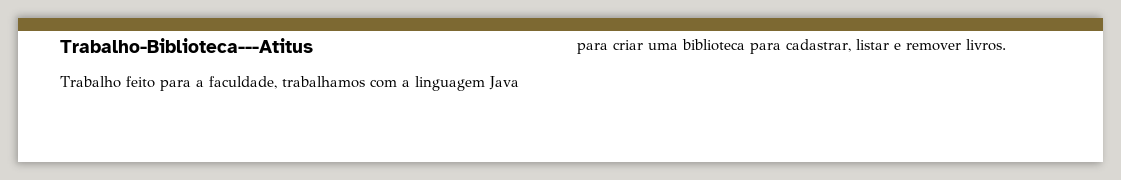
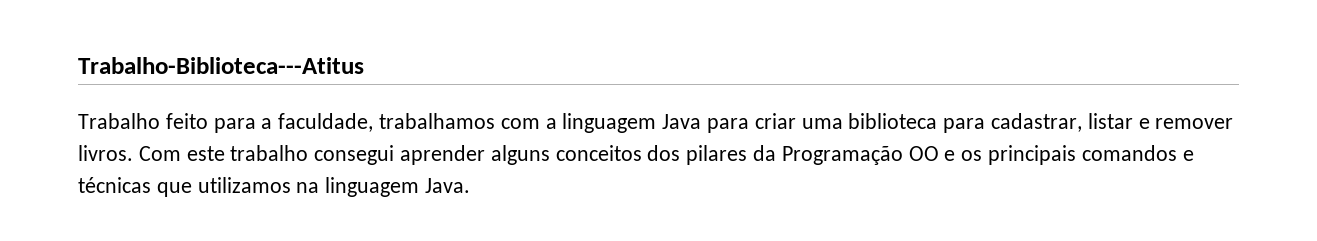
(1006, 45) none -> [138,145,1194,165] [78,177,471,197] Com este trabalho consegui aprender alguns conceitos dos pilares da Programação OO e os principais comandos e técnicas que utilizamos na linguagem Java.

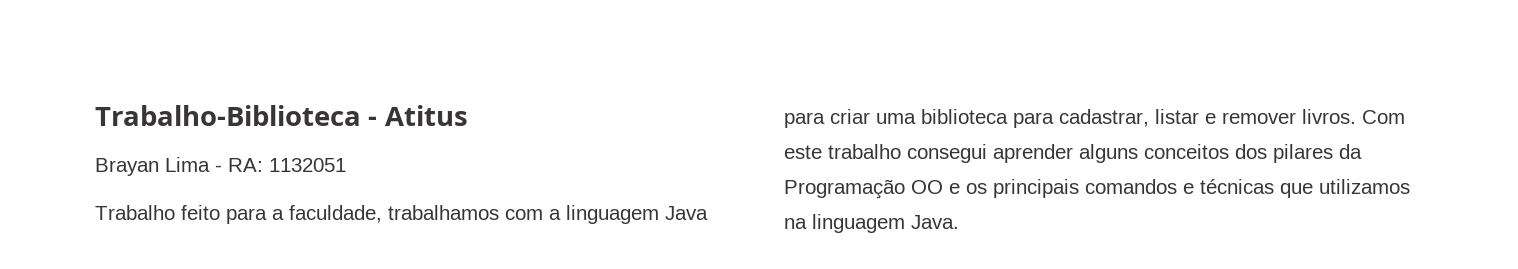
[78,57,364,74] Trabalho-Biblioteca---Atitus -> [95,105,468,126] [95,157,346,176] Trabalho-Biblioteca - Atitus // Brayan Lima - RA: 1132051

